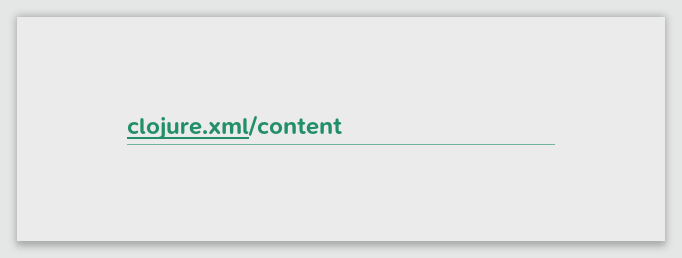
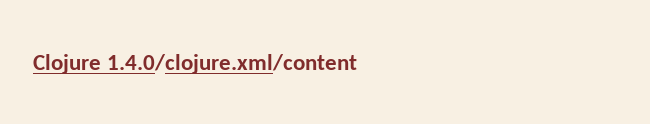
[127,115,342,140] clojure.xml/content -> [33,54,358,74] Clojure 1.4.0/clojure.xml/content

